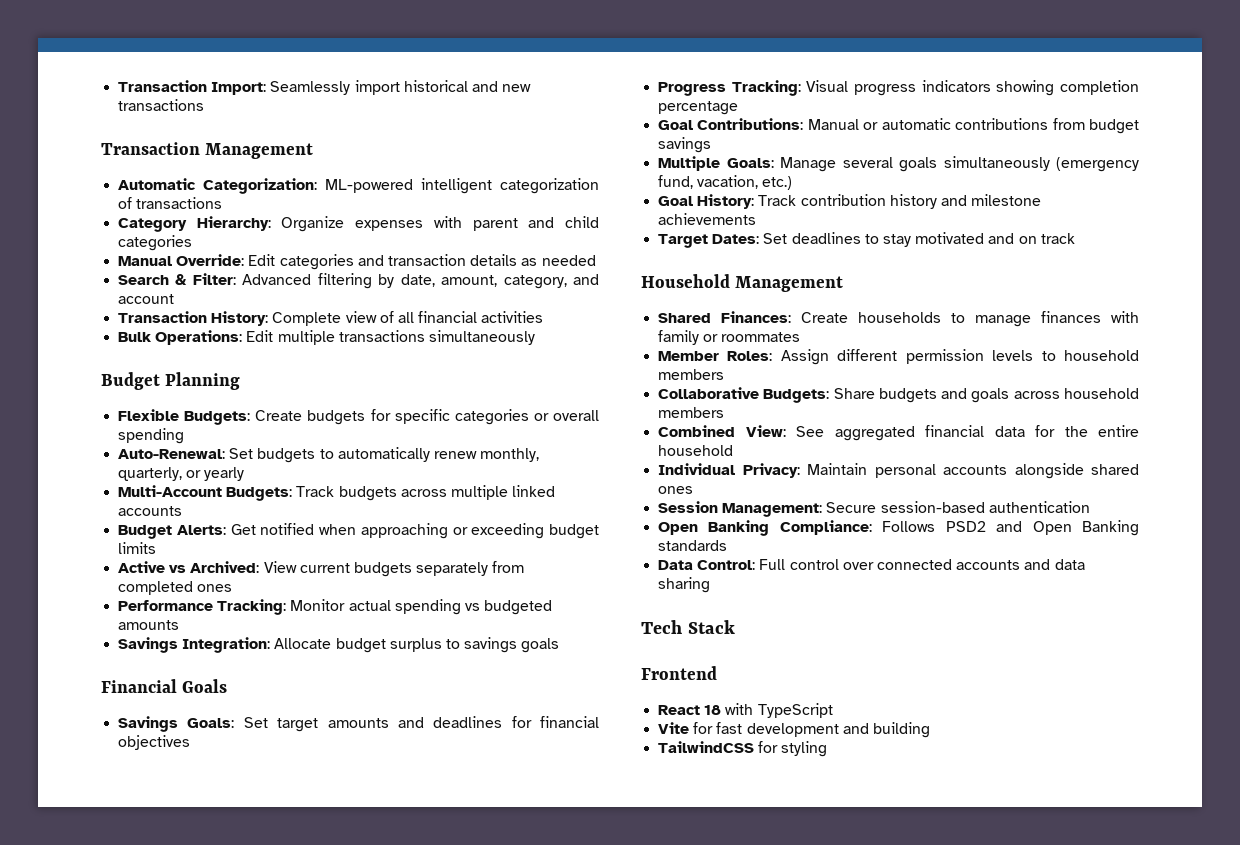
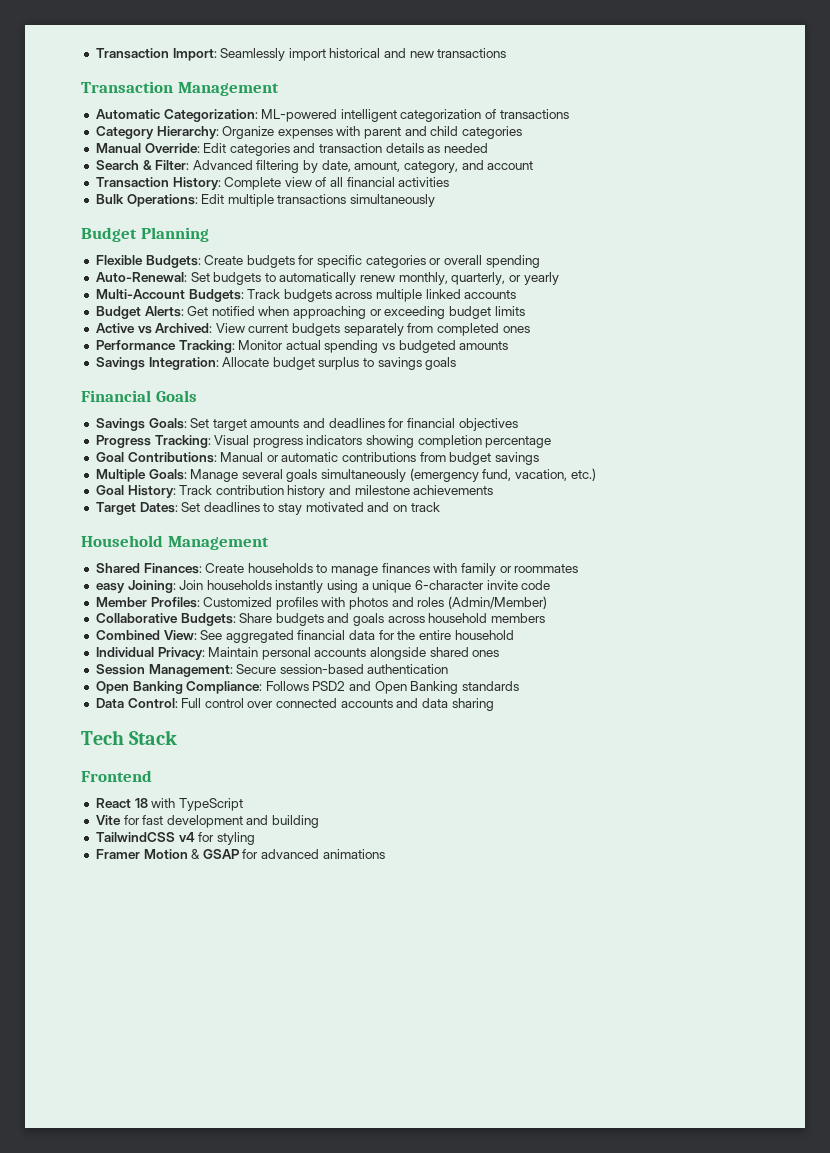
[658,349,1139,365] [658,369,725,380] Member Roles: Assign different permission levels to household members -> [95,580,551,593] [95,596,548,610] easy Joining: Join households instantly using a unique 6-character invite code // Member Profiles: Customized profiles with photos and roles (Admin/Member)
(755, 747) none -> [178,832,195,842] v4
(828, 749) none -> [95,849,385,859] // Framer Motion & GSAP for advanced animations

